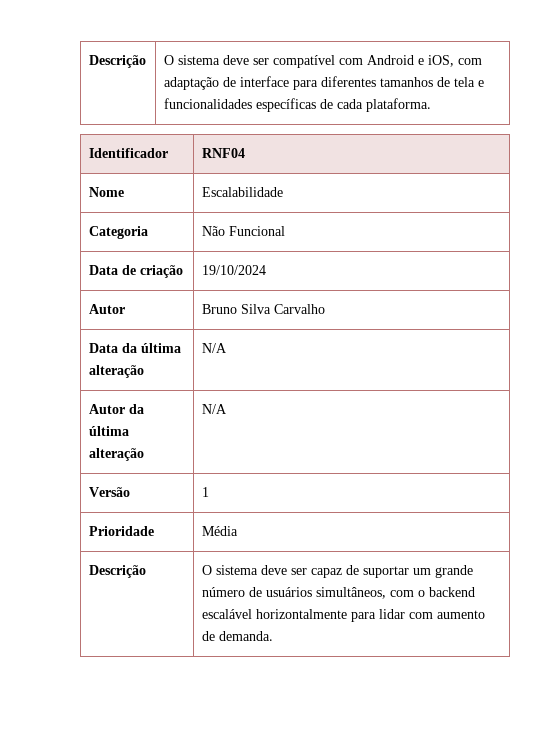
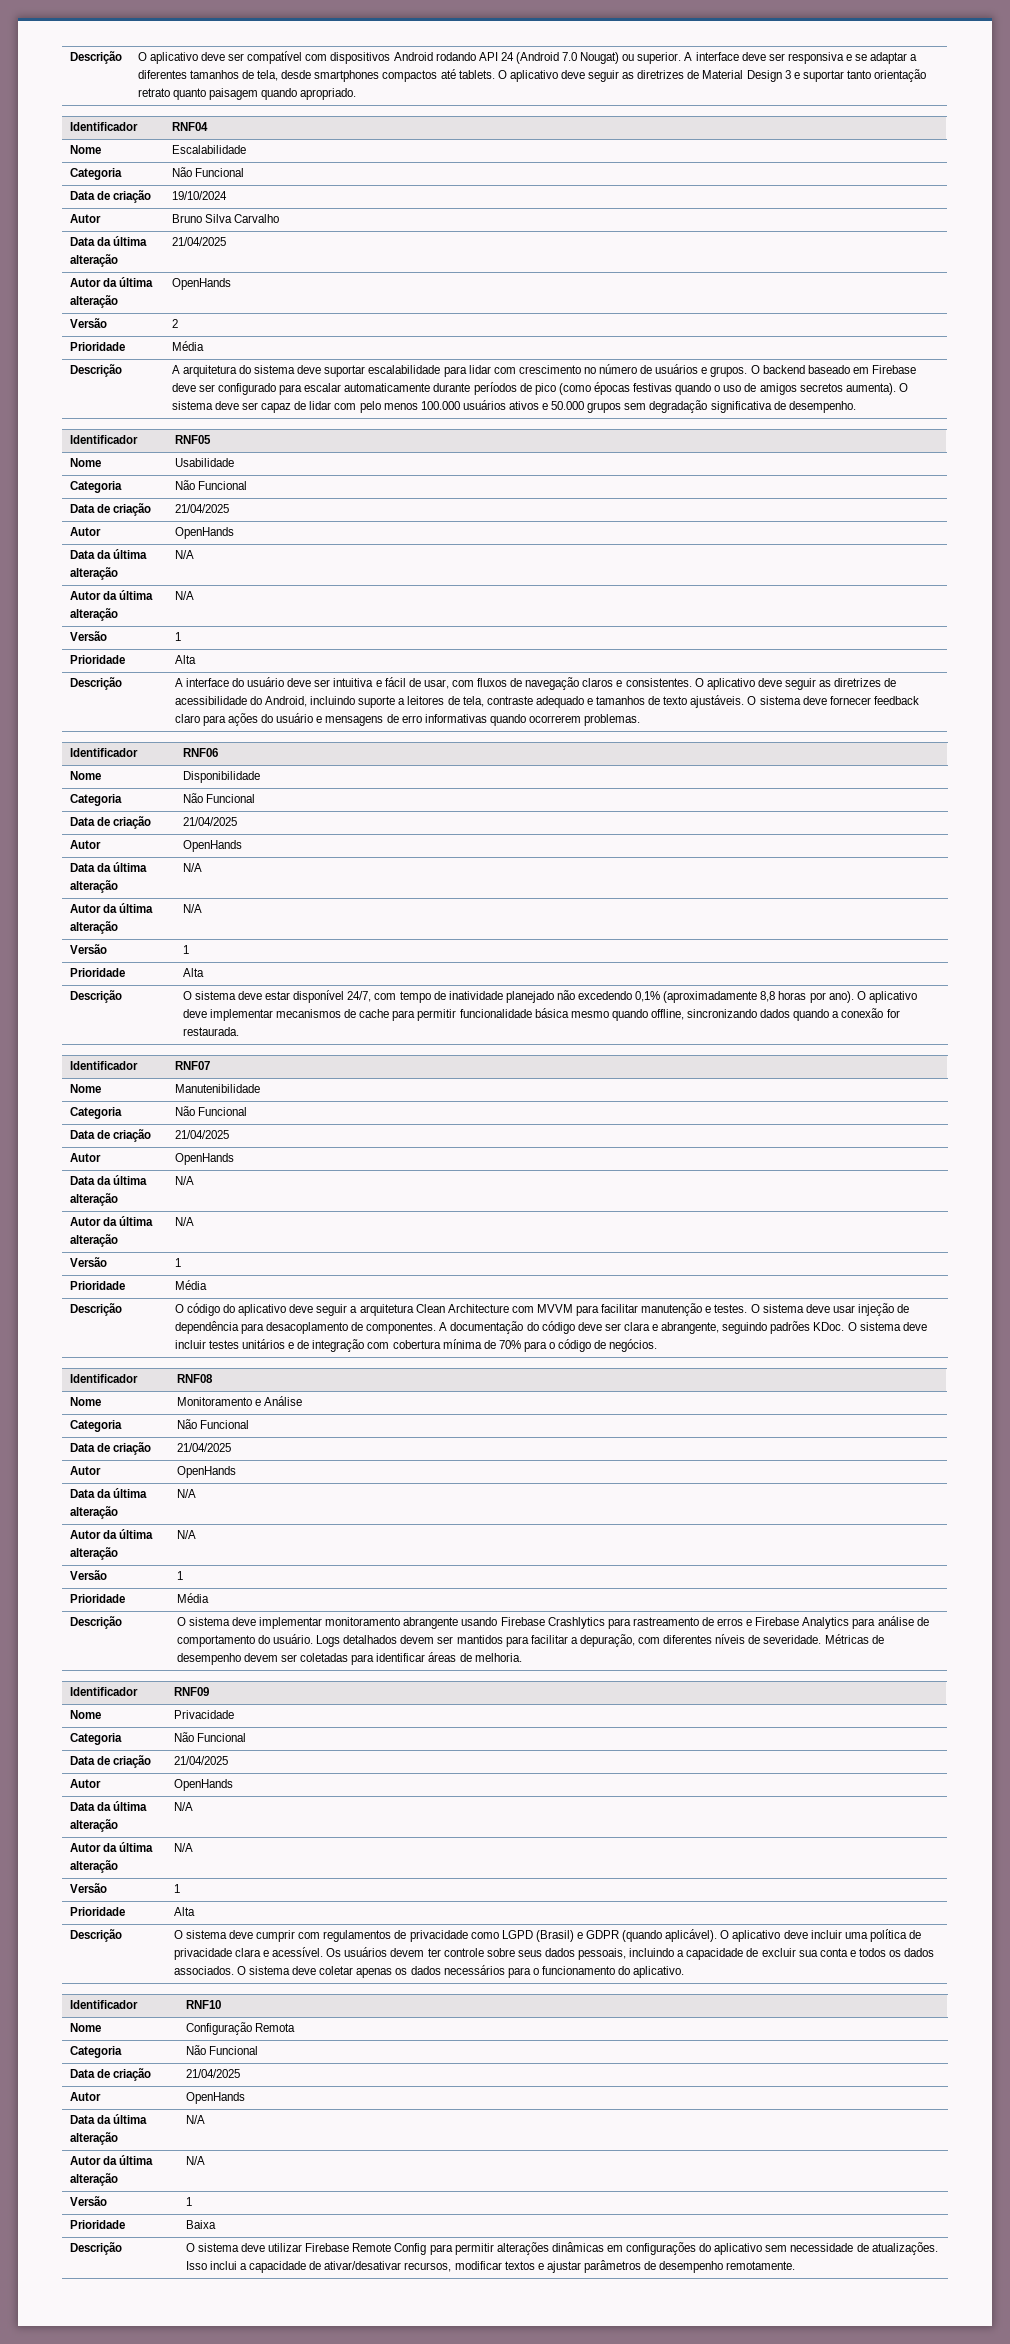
[88,55,146,68] [163,55,220,65] Descrição | O sistema -> [69,51,122,64] [137,52,198,64] Descrição | O aplicativo
[366,55,482,67] [163,76,484,90] [163,98,431,112] Android e iOS, com adaptação de interface para diferentes tamanhos de tela e funcionalidades específicas de cada plataforma. -> [330,52,918,64] [137,69,927,82] [137,88,357,100] dispositivos Android rodando API 24 (Android 7.0 Nougat) ou superior. A interface deve ser responsiva e se adaptar a diferentes tamanhos de tela, desde smartphones compactos até tablets. O aplicativo deve seguir as diretrizes de Material Design 3 e suportar tanto orientação retrato quanto paisagem quando apropriado.
(325, 309) none -> [69,236,148,246] [69,254,118,267] [171,237,226,246] [69,277,154,287] [69,295,118,308] [171,278,231,290] [69,318,107,328] [171,319,178,328] [69,342,125,351] [171,341,204,351] [69,364,122,377] [171,364,917,377] [171,382,908,395] [171,400,856,413] [69,435,138,444] [174,435,211,444] [69,458,101,467] [174,458,234,467] [69,481,122,493] [174,480,247,490] [69,503,152,516] [174,504,229,513] [69,527,101,536] [174,527,234,539] [69,549,148,559] [69,567,118,580] [174,550,194,559] [69,590,154,600] [69,608,118,621] [174,591,194,600] [69,631,107,641] [174,632,181,641] [69,655,125,664] [174,655,196,664] [69,677,122,690] [174,677,897,690] [174,695,919,708] [174,713,641,726] [69,748,138,757] [182,748,218,757] [69,771,101,780] [182,771,260,783] [69,794,122,806] [182,793,255,803] [69,816,152,829] [182,817,237,826] [69,840,101,849] [182,840,242,852] [69,862,148,872] [69,880,118,893] [182,863,202,872] [69,903,154,913] [69,921,118,934] [182,904,202,913] [69,944,107,954] [182,945,189,954] [69,968,125,977] [182,968,204,977] [69,990,122,1003] [182,990,917,1003] [182,1008,900,1021] [182,1027,239,1036] [69,1061,138,1070] [174,1061,210,1070] [69,1084,101,1093] [174,1084,260,1093] [69,1107,122,1119] [174,1106,247,1116] [69,1129,152,1142] [174,1130,229,1139] [69,1153,101,1162] [174,1153,234,1165] [69,1175,148,1185] [69,1193,118,1206] [174,1176,194,1185] [69,1216,154,1226] [69,1234,118,1247] [174,1217,194,1226] [69,1257,107,1267] [174,1258,181,1267] [69,1281,125,1290] [174,1280,207,1290] [69,1303,122,1316] [174,1303,910,1316] [174,1321,927,1334] [174,1339,658,1352] [69,1374,138,1383] [176,1374,213,1383] [69,1397,101,1406] [176,1396,303,1406] [69,1420,122,1432] [176,1419,249,1429] [69,1442,152,1455] [176,1443,231,1452] [69,1466,101,1475] [176,1466,236,1478] // Data da última alteração | 21/04/2025 // Autor da última alteração | OpenHands // Versão | 2 // Prioridade | Média // Descrição | A arquitetura do sistema deve suportar escalabilidade para lidar com crescimento no número de usuários e grupos. O backend baseado em Firebase deve ser configurado para escalar automaticamente durante períodos de pico (como épocas festivas quando o uso de amigos secretos aumenta). O sistema deve ser capaz de lidar com pelo menos 100.000 usuários ativos e 50.000 grupos sem degradação significativa de desempenho. // Identificador | RNF05 // Nome | Usabilidade // Categoria | Não Funcional // Data de criação | 21/04/2025 // Autor | OpenHands // Data da última alteração | N/A // Autor da última alteração | N/A // Versão | 1 // Prioridade | Alta // Descrição | A interface do usuário deve ser intuitiva e fácil de usar, com fluxos de navegação claros e consistentes. O aplicativo deve seguir as diretrizes de acessibilidade do Android, incluindo suporte a leitores de tela, contraste adequado e tamanhos de texto ajustáveis. O sistema deve fornecer feedback claro para ações do usuário e mensagens de erro informativas quando ocorrerem problemas. // Identificador | RNF06 // Nome | Disponibilidade // Categoria | Não Funcional // Data de criação | 21/04/2025 // Autor | OpenHands // Data da última alteração | N/A // Autor da última alteração | N/A // Versão | 1 // Prioridade | Alta // Descrição | O sistema deve estar disponível 24/7, com tempo de inatividade planejado não excedendo 0,1% (aproximadamente 8,8 horas por ano). O aplicativo deve implementar mecanismos de cache para permitir funcionalidade básica mesmo quando offline, sincronizando dados quando a conexão for restaurada. // Identificador | RNF07 // Nome | Manutenibilidade // Categoria | Não Funcional // Data de criação | 21/04/2025 // Autor | OpenHands // Data da última alteração | N/A // Autor da última alteração | N/A // Versão | 1 // Prioridade | Média // Descrição | O código do aplicativo deve seguir a arquitetura Clean Architecture com MVVM para facilitar manutenção e testes. O sistema deve usar injeção de dependência para desacoplamento de componentes. A documentação do código deve ser clara e abrangente, seguindo padrões KDoc. O sistema deve incluir testes unitários e de integração com cobertura mínima de 70% para o código de negócios. // Identificador | RNF08 // Nome | Monitoramento e Análise // Categoria | Não Funcional // Data de criação | 21/04/2025 // Autor | OpenHands
[290,565,473,578] [201,587,475,599] [201,609,485,622] [201,631,273,641] ser capaz de suportar um grande número de usuários simultâneos, com o backend escalável horizontalmente para lidar com aumento de demanda. -> [259,1616,929,1629] [176,1634,884,1647] [176,1652,522,1665] [69,1687,138,1696] [173,1687,209,1696] [69,1710,101,1719] [173,1710,234,1719] [69,1733,122,1745] [173,1732,246,1742] [69,1755,152,1768] [173,1756,228,1765] [69,1779,101,1788] [173,1779,233,1791] [69,1801,148,1811] [69,1819,118,1832] [173,1802,193,1811] [69,1842,154,1852] [69,1860,118,1873] [173,1843,193,1852] [69,1883,107,1893] [173,1884,180,1893] [69,1907,125,1916] [173,1907,195,1916] [69,1929,122,1942] [173,1929,922,1942] [173,1947,935,1960] [173,1965,685,1978] [69,2000,138,2009] [185,2000,221,2009] [69,2023,101,2032] [185,2022,295,2035] [69,2046,122,2058] [185,2045,258,2055] [69,2068,152,2081] [185,2069,240,2078] [69,2092,101,2101] [185,2092,245,2104] [69,2114,148,2124] [69,2132,118,2145] [185,2115,205,2124] [69,2155,154,2165] [69,2173,118,2186] [185,2156,205,2165] [69,2196,107,2206] [185,2197,192,2206] [69,2220,125,2229] [185,2220,216,2229] [69,2242,122,2255] [185,2242,938,2255] [185,2260,796,2273] implementar monitoramento abrangente usando Firebase Crashlytics para rastreamento de erros e Firebase Analytics para análise de comportamento do usuário. Logs detalhados devem ser mantidos para facilitar a depuração, com diferentes níveis de severidade. Métricas de desempenho devem ser coletadas para identificar áreas de melhoria. // Identificador | RNF09 // Nome | Privacidade // Categoria | Não Funcional // Data de criação | 21/04/2025 // Autor | OpenHands // Data da última alteração | N/A // Autor da última alteração | N/A // Versão | 1 // Prioridade | Alta // Descrição | O sistema deve cumprir com regulamentos de privacidade como LGPD (Brasil) e GDPR (quando aplicável). O aplicativo deve incluir uma política de privacidade clara e acessível. Os usuários devem ter controle sobre seus dados pessoais, incluindo a capacidade de excluir sua conta e todos os dados associados. O sistema deve coletar apenas os dados necessários para o funcionamento do aplicativo. // Identificador | RNF10 // Nome | Configuração Remota // Categoria | Não Funcional // Data de criação | 21/04/2025 // Autor | OpenHands // Data da última alteração | N/A // Autor da última alteração | N/A // Versão | 1 // Prioridade | Baixa // Descrição | O sistema deve utilizar Firebase Remote Config para permitir alterações dinâmicas em configurações do aplicativo sem necessidade de atualizações. Isso inclui a capacidade de ativar/desativar recursos, modificar textos e ajustar parâmetros de desempenho remotamente.

